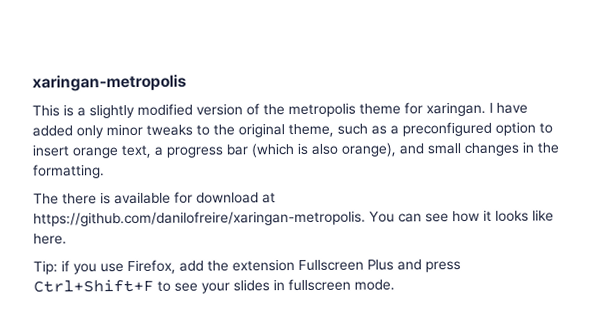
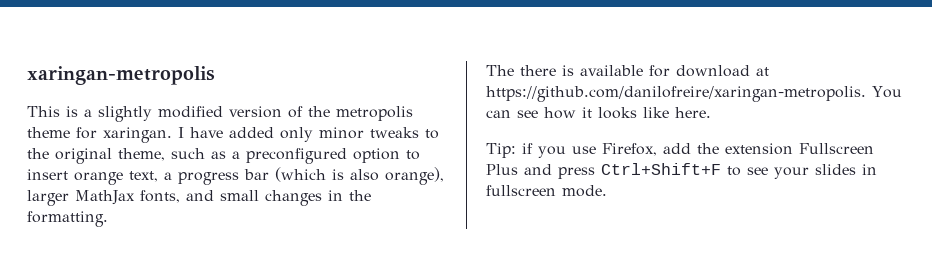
(396, 149) none -> [27,190,180,206] larger MathJax fonts,

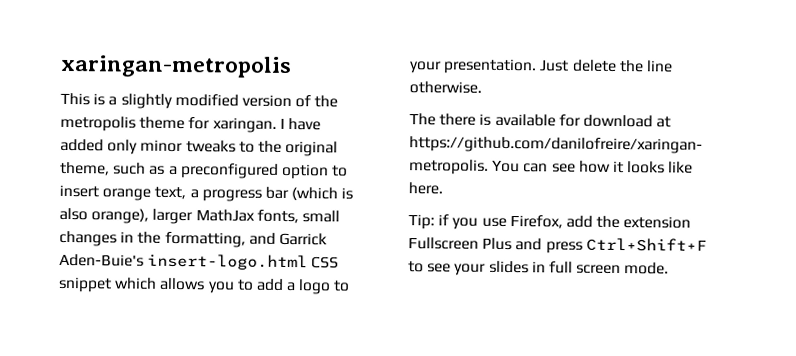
[186,190,214,201] and -> (299, 216) none
[27,211,108,227] formatting. -> [164,231,327,248] [59,253,340,271] [58,276,351,295] [409,58,673,75] [409,81,482,94] formatting, and Garrick Aden-Buie's insert-logo.html CSS snippet which allows you to add a logo to your presentation. Just delete the line otherwise.
[486,185,556,196] fullscreen -> [548,261,622,275] full screen

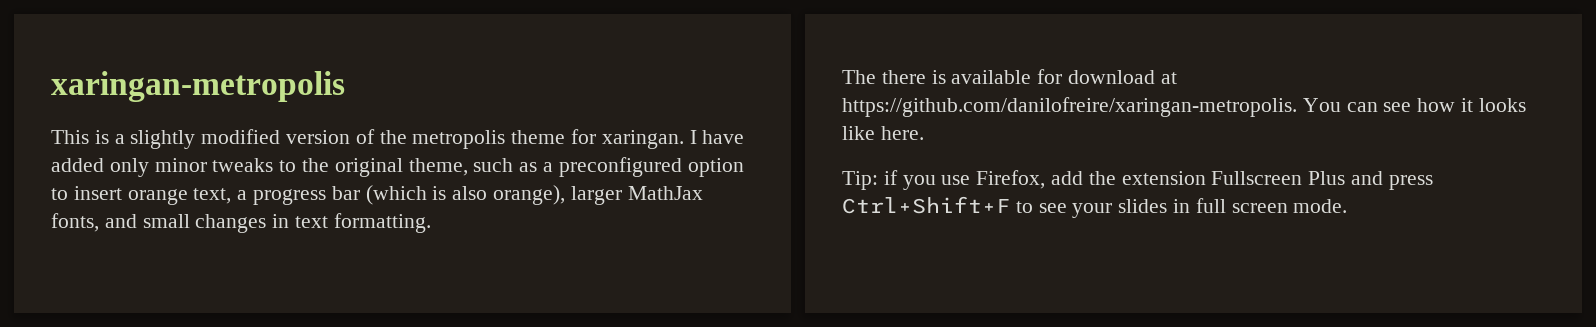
(299, 216) none -> [104,214,137,228] and
[137,231,327,248] [59,253,340,271] [58,276,351,295] [409,58,673,75] [409,81,482,94] the formatting, and Garrick Aden-Buie's insert-logo.html CSS snippet which allows you to add a logo to your presentation. Just delete the line otherwise. -> [295,213,431,233] text formatting.

